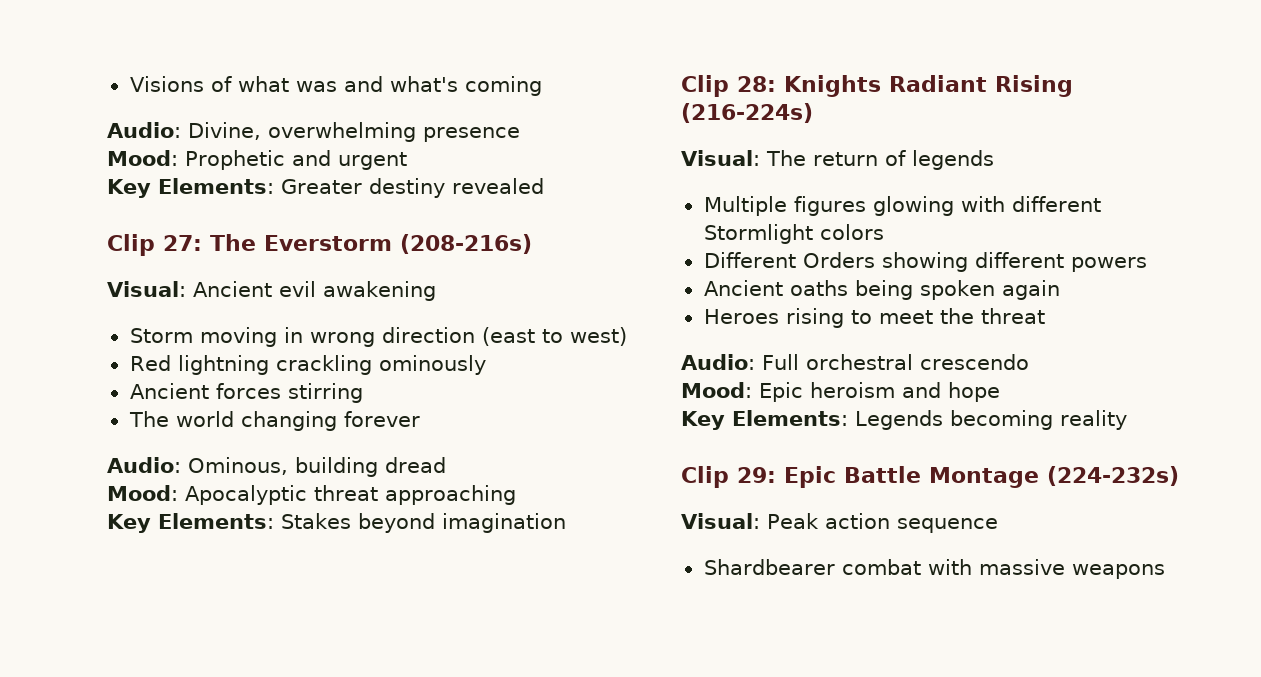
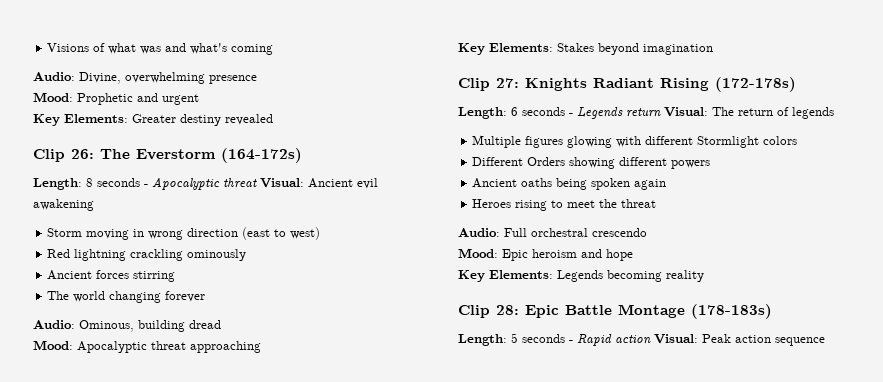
[163,235,202,251] 27: -> [71,149,94,159] 26:
[400,234,532,254] (208-216s) // -> [221,148,302,163] [33,177,257,190] (164-172s) // Length: 8 seconds - Apocalyptic threat
[737,76,776,92] 28: -> [496,78,519,88] 27:
[681,103,813,123] (216-224s) // -> [715,77,796,92] [458,107,661,119] (172-178s) // Length: 6 seconds - Legends return
[737,467,776,483] 29: -> [496,305,519,315] 28:
[1047,466,1179,486] (224-232s) // -> [691,304,772,319] [458,333,651,346] (178-183s) // Length: 5 seconds - Rapid action
[703,559,1165,579] // Shardbearer combat with massive weapons -> (825, 341) none

